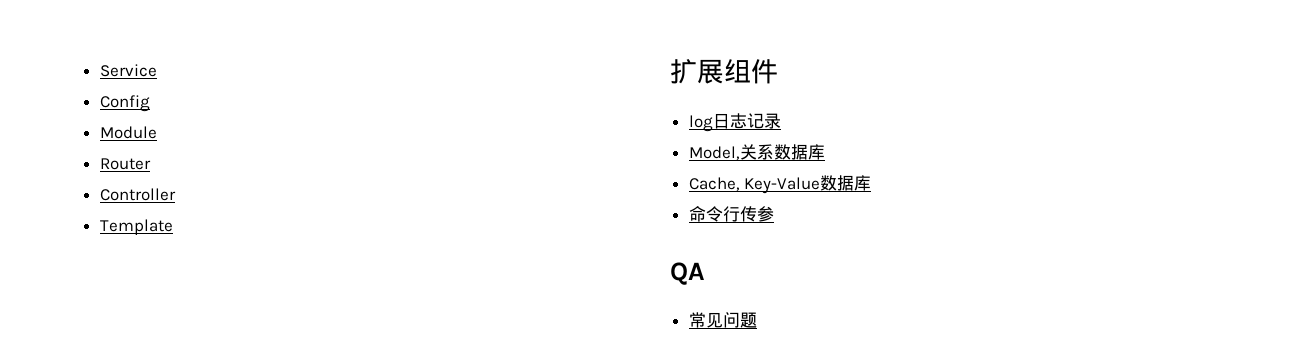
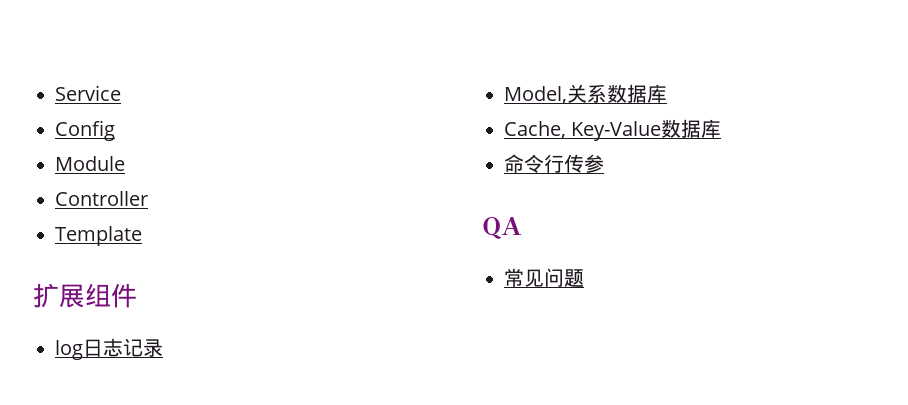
[99,158,151,170] // Router -> (125, 163) none

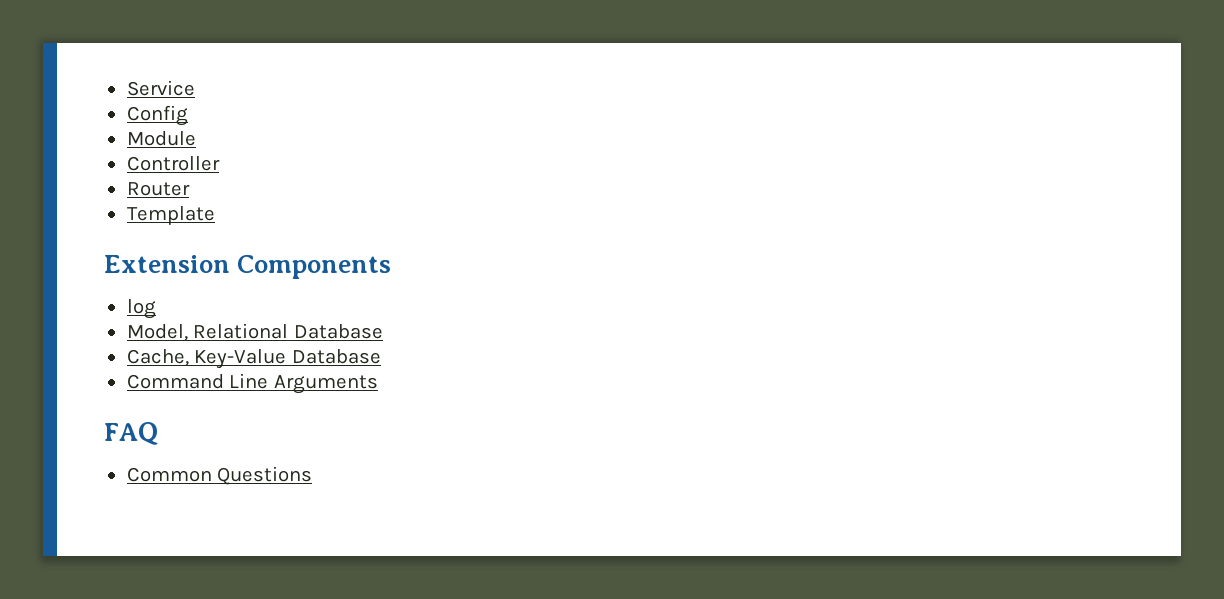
(148, 198) none -> [126,182,190,196] // Router
[33,283,137,308] 扩展组件 -> [104,255,392,279] Extension Components
[83,338,163,357] 日志记录 -> (156, 309) none
[567,84,667,103] 关系数据库 -> [193,323,383,339] Relational Database
[661,119,722,138] [504,154,604,173] [482,217,522,239] [504,268,584,287] 数据库 // 命令行传参 // QA // 常见问题 -> [291,349,381,364] [126,373,378,394] [104,422,159,445] [126,466,313,485] Database // Command Line Arguments // FAQ // Common Questions

